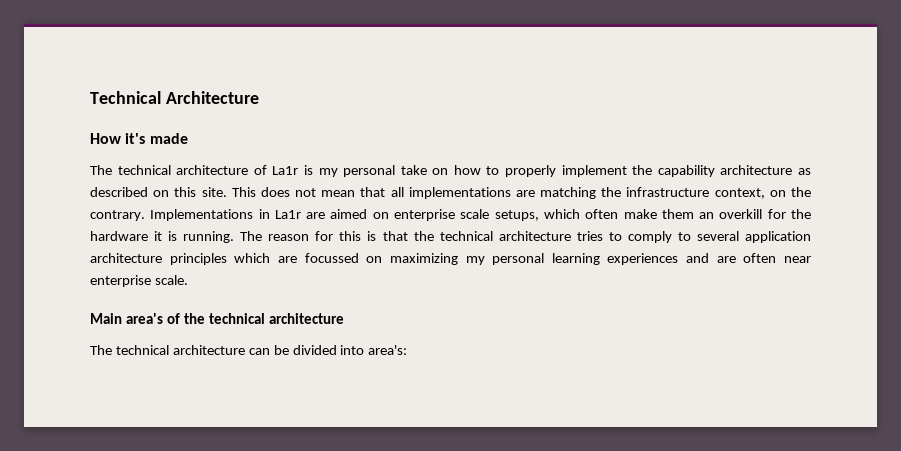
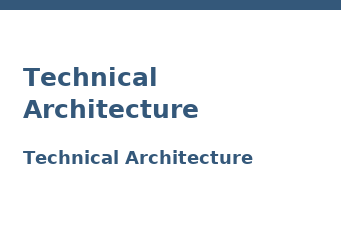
[90,133,188,144] [90,165,811,177] [90,187,811,199] [90,209,811,221] [90,231,811,243] [90,253,811,265] [90,275,188,287] [90,313,345,324] [90,345,408,355] How it's made // The technical architecture of La1r is my personal take on how to properly implement the capability architecture as described on this site. This does not mean that all implementations are matching the infrastructure context, on the contrary. Implementations in La1r are aimed on enterprise scale setups, which often make them an overkill for the hardware it is running. The reason for this is that the technical architecture tries to comply to several application architecture principles which are focussed on maximizing my personal learning experiences and are often near enterprise scale. // Main area's of the technical architecture // The technical architecture can be divided into area's: -> [23,150,253,164] Technical Architecture

